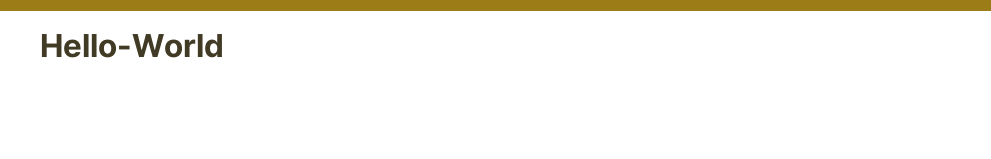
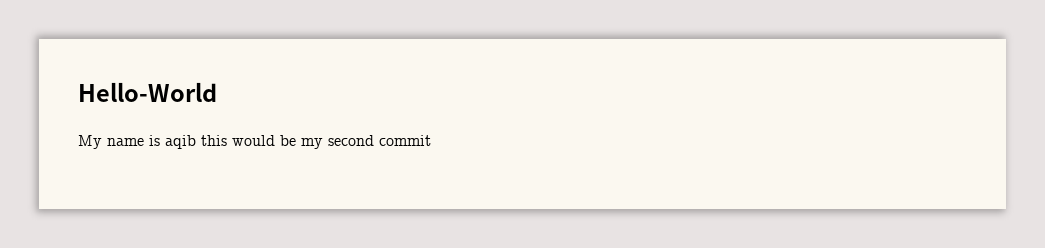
(224, 46) none -> [78,135,431,149] // My name is aqib this would be my second commit

